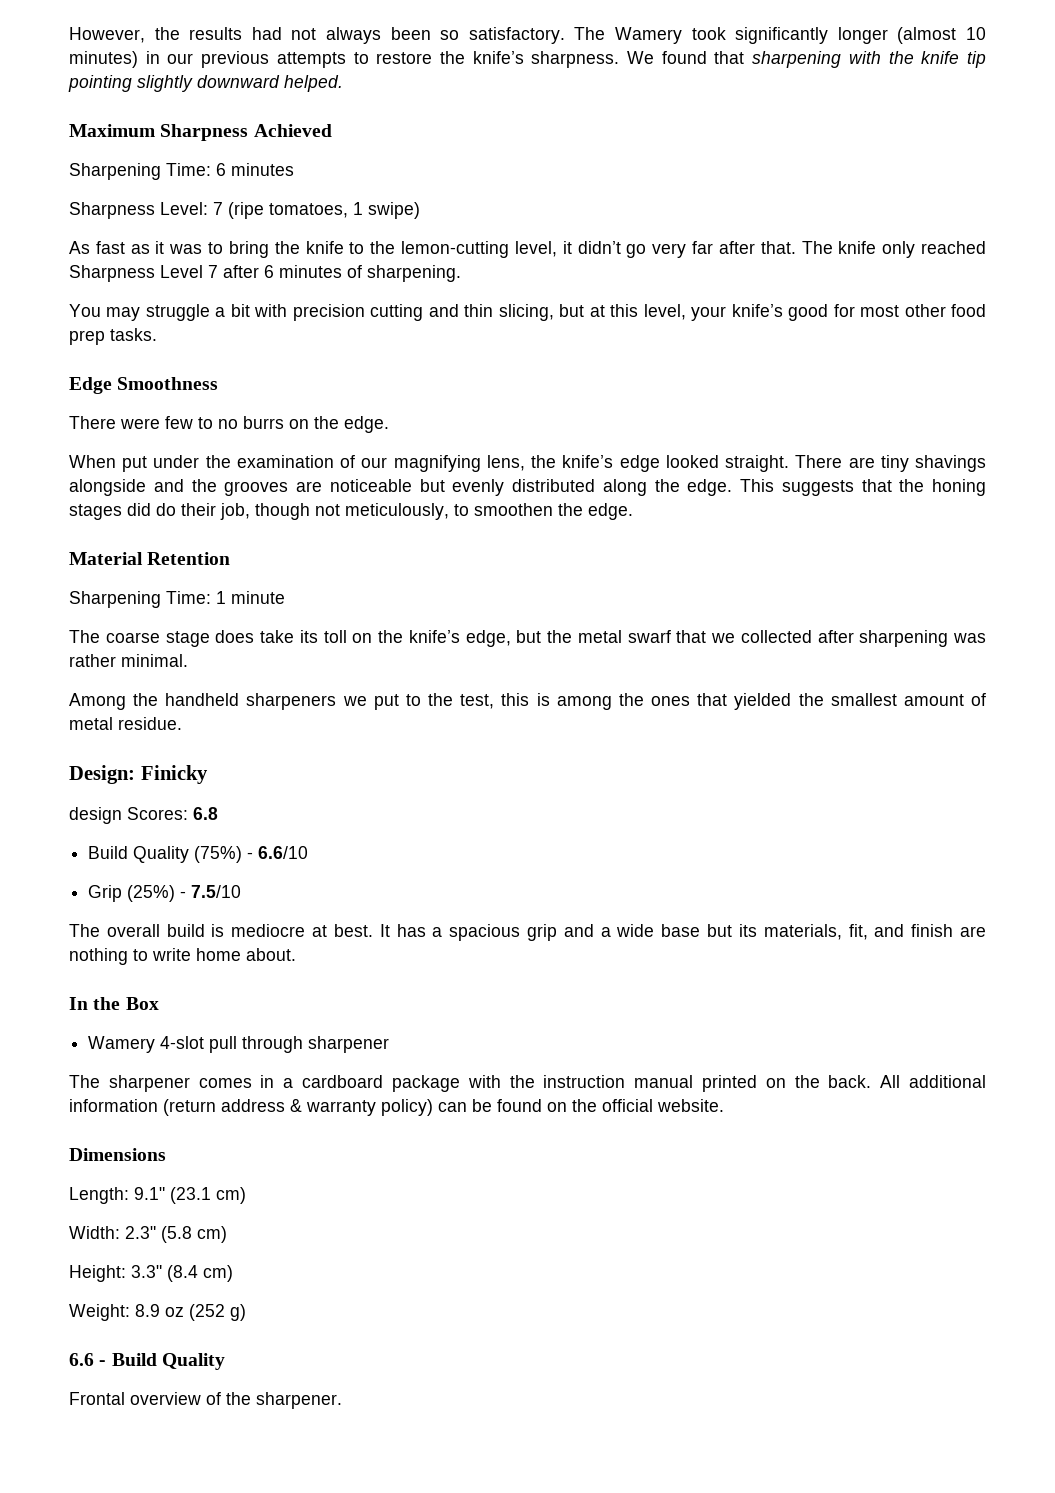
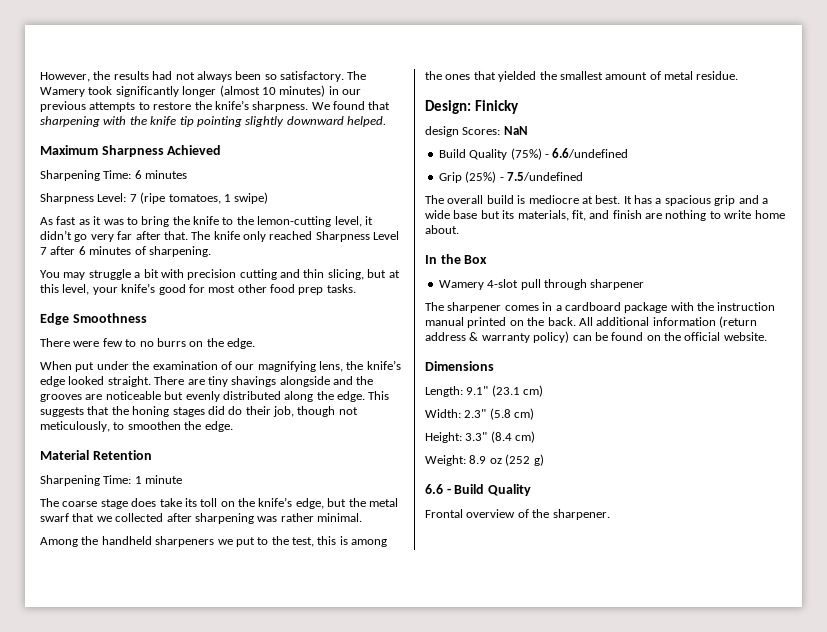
[193,807,218,820] 6.8 -> [503,126,528,135] NaN
[258,846,309,859] 6.6/10 -> [552,148,629,158] 6.6/undefined
[191,885,242,898] 7.5/10 -> [506,172,583,181] 7.5/undefined

